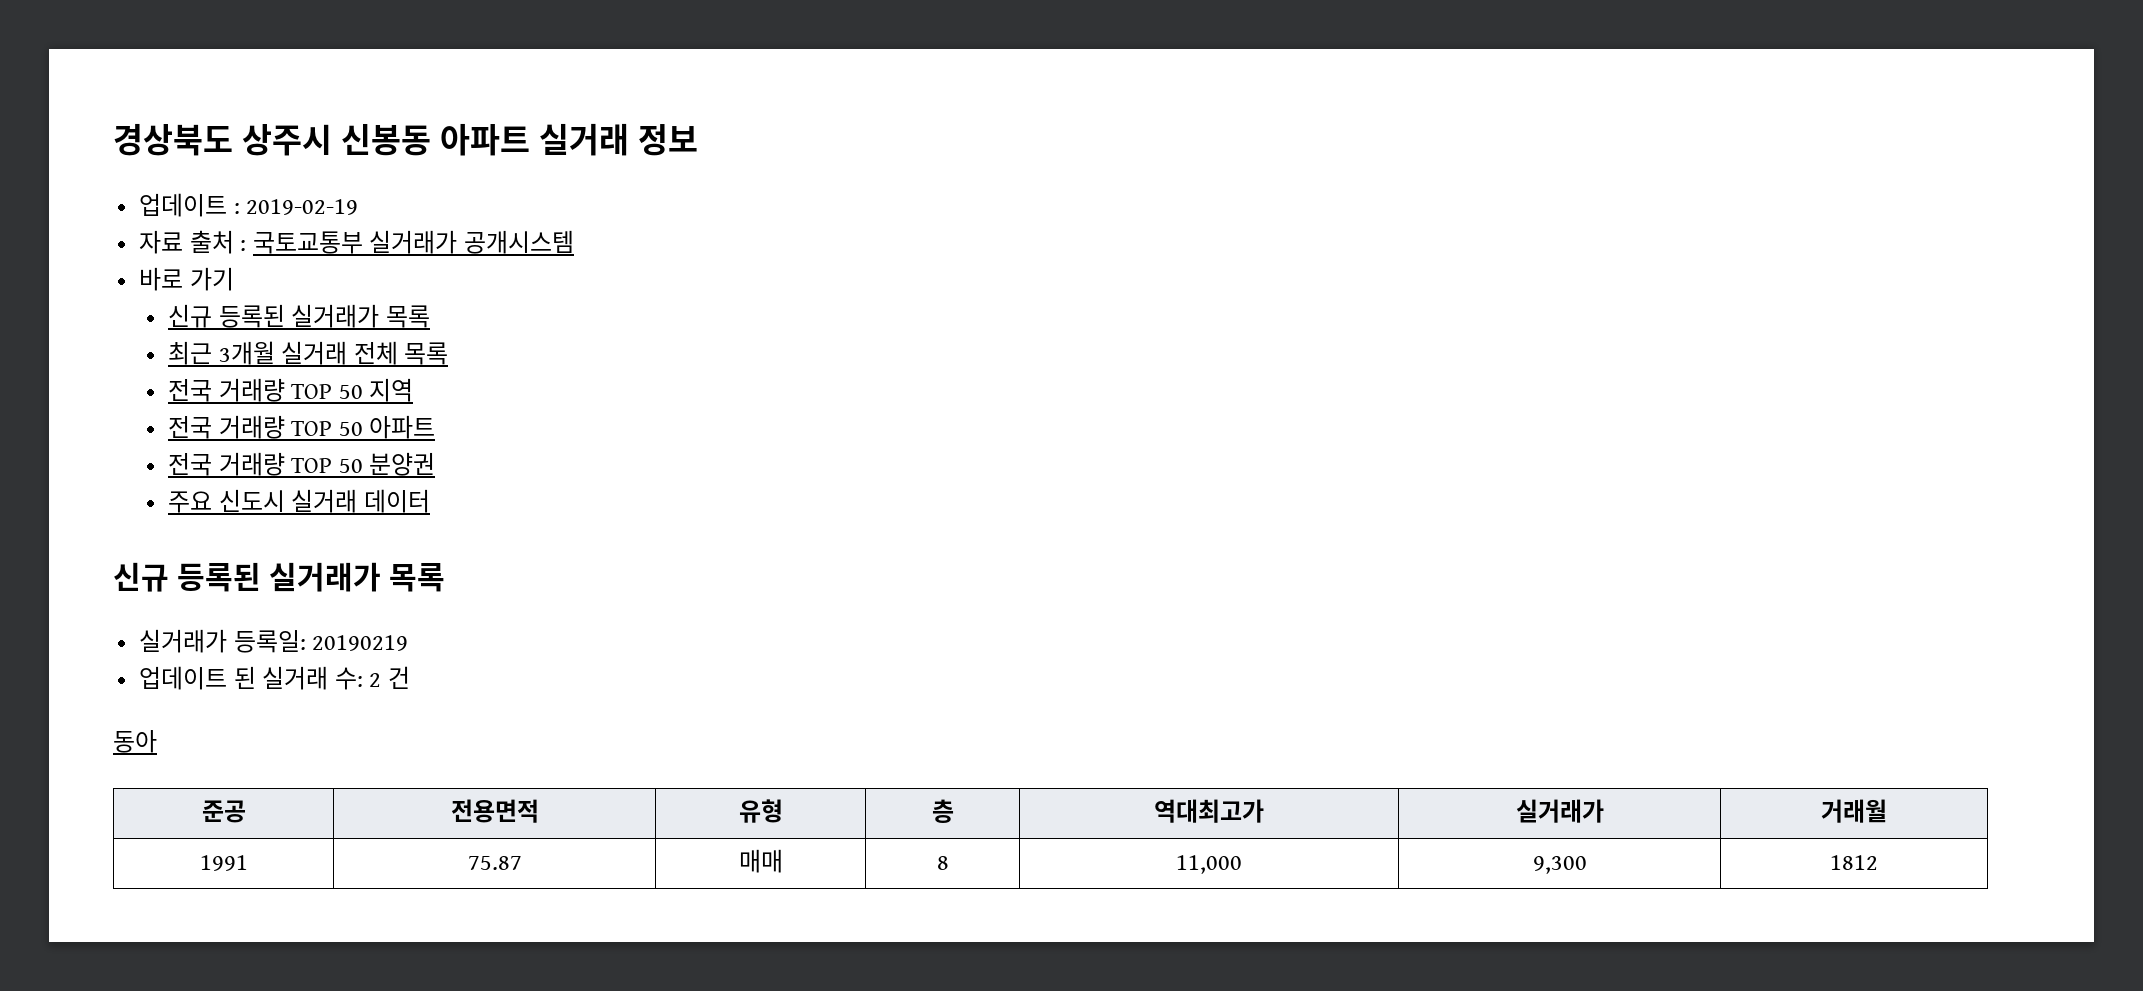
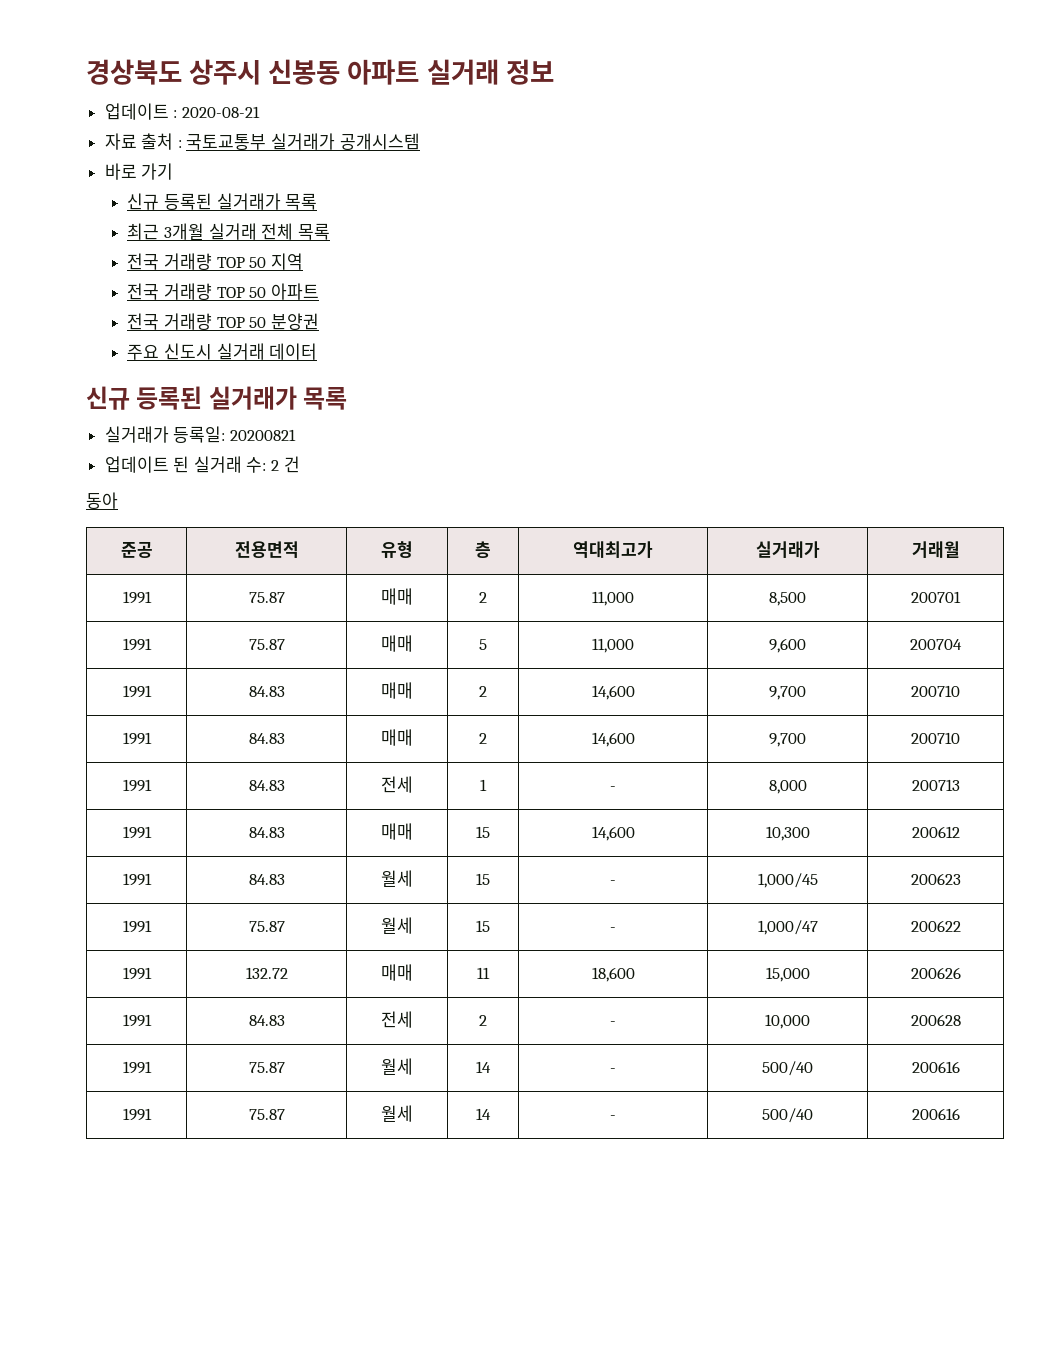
[246,199,359,215] 2019-02-19 -> [181,106,260,118] 2020-08-21
[312,635,409,651] 20190219 -> [229,429,296,441] 20200821
[936,856,949,870] [1176,855,1242,874] [1532,856,1587,874] [1830,855,1878,870] 8 | 11,000 | 9,300 | 1812 -> [479,592,487,603] [592,591,634,606] [769,592,806,606] [911,591,961,603] [122,638,152,651] [248,639,285,650] [381,635,413,652] [479,639,487,650] [592,638,634,653] [769,638,806,653] [910,639,962,650] [122,685,152,698] [248,686,285,697] [381,682,413,699] [479,686,487,697] [591,685,635,700] [769,686,806,700] [911,685,960,697] [122,732,152,745] [248,733,285,744] [381,729,413,746] [479,733,487,744] [591,732,635,747] [769,733,806,747] [911,732,960,744] [122,779,152,792] [248,780,285,791] [381,776,413,793] [480,779,487,791] [610,786,616,791] [768,780,807,794] [911,779,960,791] [122,826,152,839] [248,827,285,838] [381,823,413,840] [476,826,490,838] [591,826,635,841] [765,826,810,841] [911,826,960,838] [122,873,152,886] [248,874,285,885] [381,870,413,887] [476,873,490,885] [610,880,616,885] [757,873,818,888] [910,873,961,885] [122,920,152,933] [248,921,285,932] [381,917,413,934] [476,920,490,932] [610,927,616,932] [757,920,818,935] [910,920,961,932] [122,967,152,980] [245,967,288,979] [381,964,413,981] [477,967,490,979] [591,967,635,982] [765,967,810,982] [910,967,961,979] [122,1014,152,1027] [248,1015,285,1026] [381,1011,413,1028] [479,1015,487,1026] [610,1021,616,1026] [765,1014,810,1029] [910,1014,961,1026] [122,1061,152,1074] [248,1062,285,1073] [381,1058,413,1075] [476,1061,491,1073] [610,1068,616,1073] [762,1061,813,1076] [911,1061,960,1073] [122,1108,152,1121] [248,1109,285,1120] [381,1105,413,1122] [476,1108,491,1120] [610,1115,616,1120] [762,1108,813,1123] [911,1108,960,1120] 2 | 11,000 | 8,500 | 200701 // 1991 | 75.87 | 매매 | 5 | 11,000 | 9,600 | 200704 // 1991 | 84.83 | 매매 | 2 | 14,600 | 9,700 | 200710 // 1991 | 84.83 | 매매 | 2 | 14,600 | 9,700 | 200710 // 1991 | 84.83 | 전세 | 1 | - | 8,000 | 200713 // 1991 | 84.83 | 매매 | 15 | 14,600 | 10,300 | 200612 // 1991 | 84.83 | 월세 | 15 | - | 1,000/45 | 200623 // 1991 | 75.87 | 월세 | 15 | - | 1,000/47 | 200622 // 1991 | 132.72 | 매매 | 11 | 18,600 | 15,000 | 200626 // 1991 | 84.83 | 전세 | 2 | - | 10,000 | 200628 // 1991 | 75.87 | 월세 | 14 | - | 500/40 | 200616 // 1991 | 75.87 | 월세 | 14 | - | 500/40 | 200616

